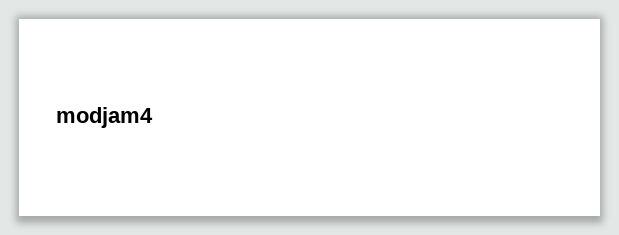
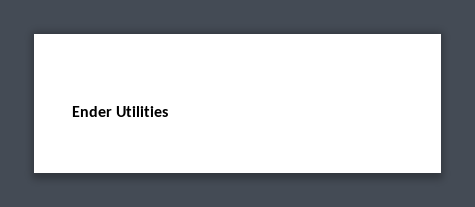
[56,107,153,128] modjam4 -> [72,106,169,117] Ender Utilities

